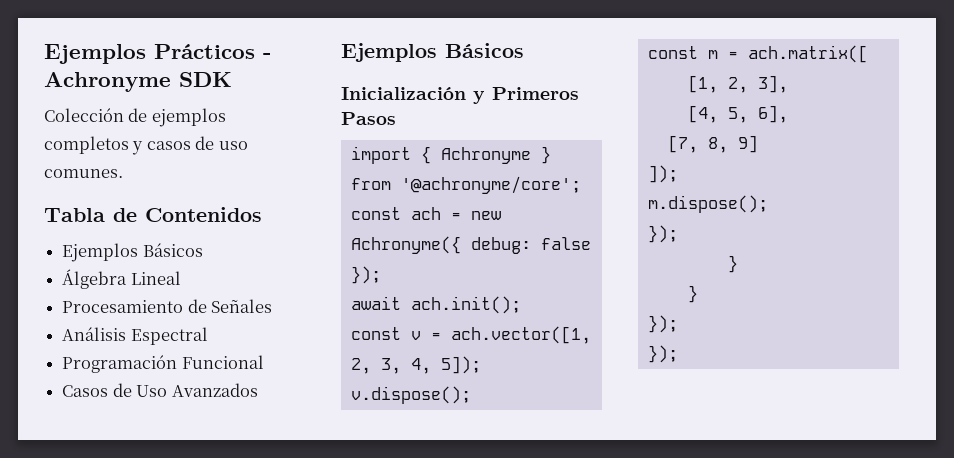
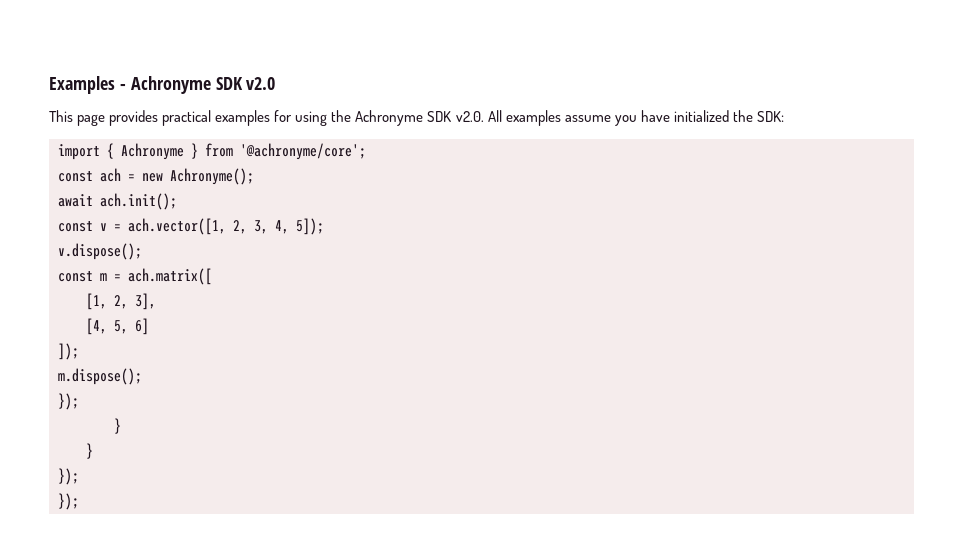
[44,44,255,64] Ejemplos Prácticos -> [49,76,115,94] Examples
[44,108,226,127] [44,136,248,155] [44,169,123,178] [44,207,262,222] [62,243,203,262] [62,269,181,289] [62,299,273,313] [62,327,208,345] [62,355,264,373] [62,383,258,397] [341,43,524,62] [341,87,579,104] [341,112,396,125] // Colección de ejemplos completos y casos de uso comunes. // Tabla de Contenidos // Ejemplos Básicos // Álgebra Lineal // Procesamiento de Señales // Análisis Espectral // Programación Funcional // Casos de Uso Avanzados // Ejemplos Básicos // Inicialización y Primeros Pasos -> [246,77,276,90] [49,110,784,126] v2.0 // This page provides practical examples for using the Achronyme SDK v2.0. All examples assume you have initialized the SDK:
[350,236,591,254] [350,266,381,284] Achronyme({ debug: false }); -> [170,168,254,185] Achronyme();
[757,105,788,123] [667,135,758,153] 6], // [7, 8, 9] -> [135,318,149,335] 6]

